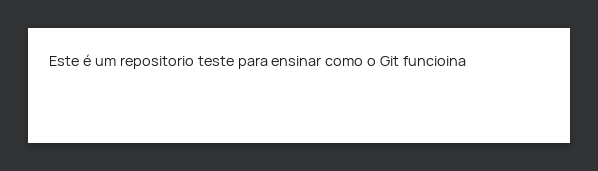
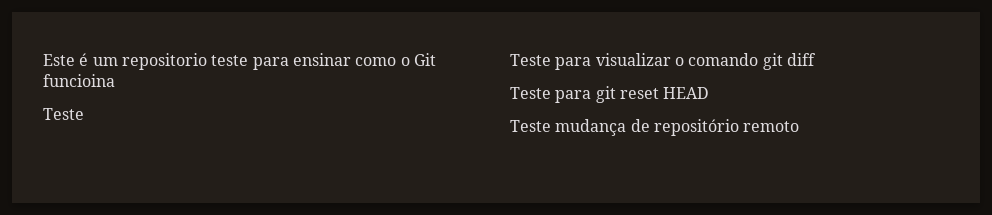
(467, 61) none -> [43,108,84,120] [510,53,816,70] [510,86,710,103] [510,119,800,136] // Teste // Teste para visualizar o comando git diff // Teste para git reset HEAD // Teste mudança de repositório remoto

